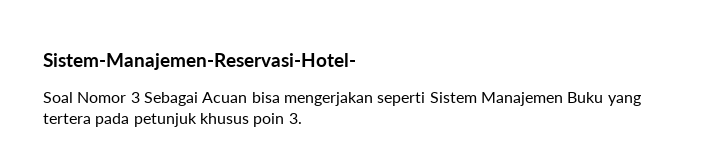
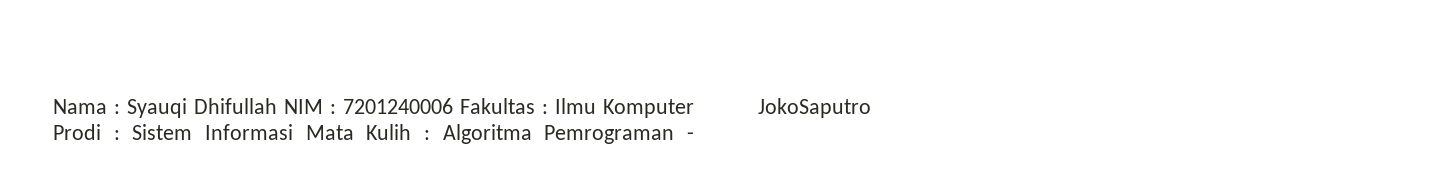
[43,53,356,70] [43,92,641,106] [43,113,302,127] Sistem-Manajemen-Reservasi-Hotel- // Soal Nomor 3 Sebagai Acuan bisa mengerjakan seperti Sistem Manajemen Buku yang tertera pada petunjuk khusus poin 3. -> [53,98,694,118] [53,124,694,144] [758,98,871,118] Nama : Syauqi Dhifullah NIM : 7201240006 Fakultas : Ilmu Komputer Prodi : Sistem Informasi Mata Kulih : Algoritma Pemrograman - JokoSaputro

